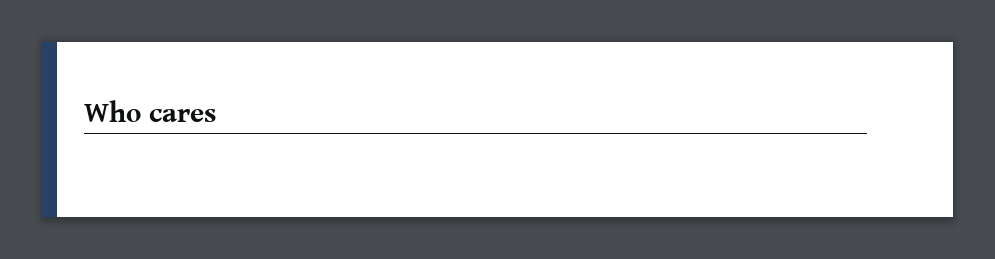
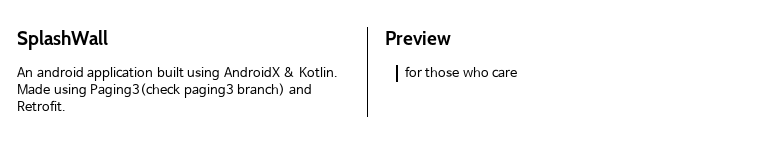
[84,100,216,122] Who cares -> [17,30,108,50] [17,67,338,81] [17,83,312,98] [17,100,66,112] [385,31,451,45] [404,66,518,78] SplashWall // An android application built using AndroidX & Kotlin. Made using Paging3(check paging3 branch) and Retrofit. // Preview // for those who care

